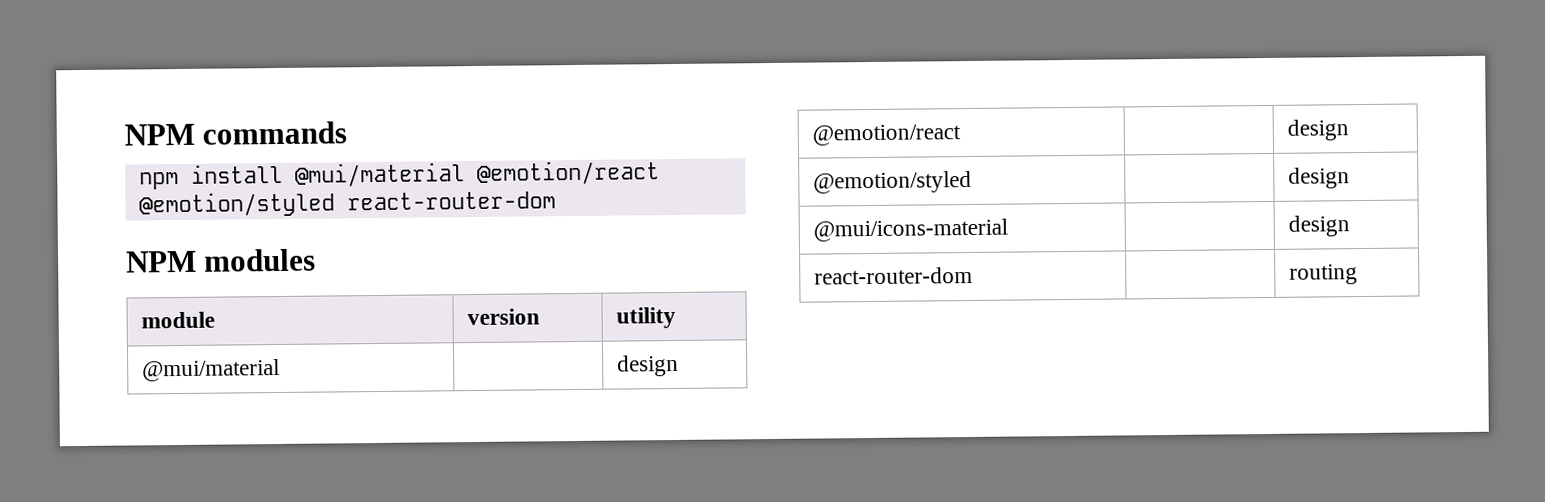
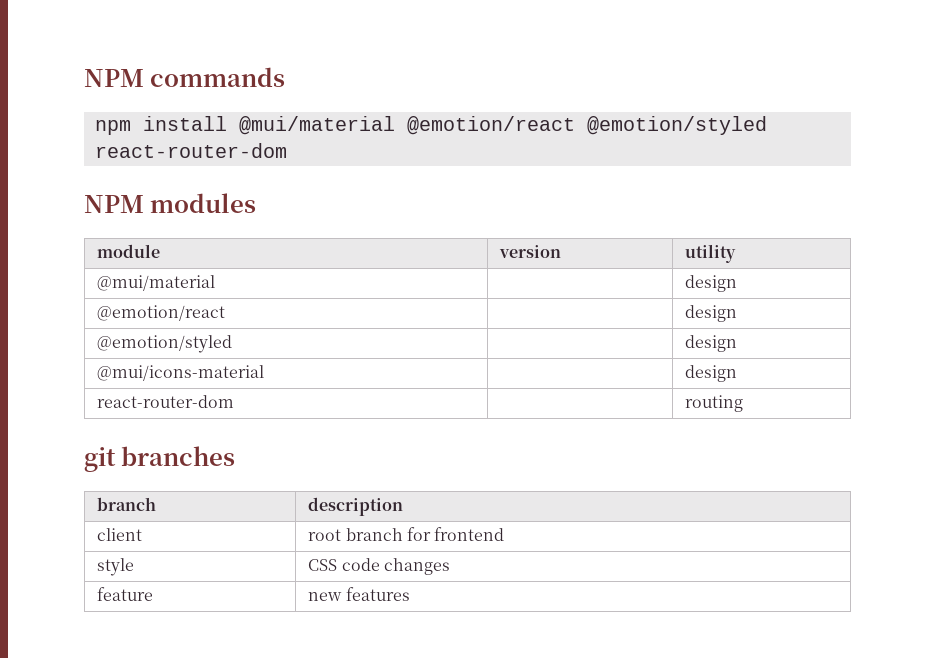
(1358, 274) none -> [84,446,236,472] [97,497,157,511] [308,497,404,516] [97,528,143,541] [308,527,505,541] [97,558,135,576] [308,558,451,575] [97,587,154,601] [308,587,410,601] // git branches // branch | description // client | root branch for frontend // style | CSS code changes // feature | new features

